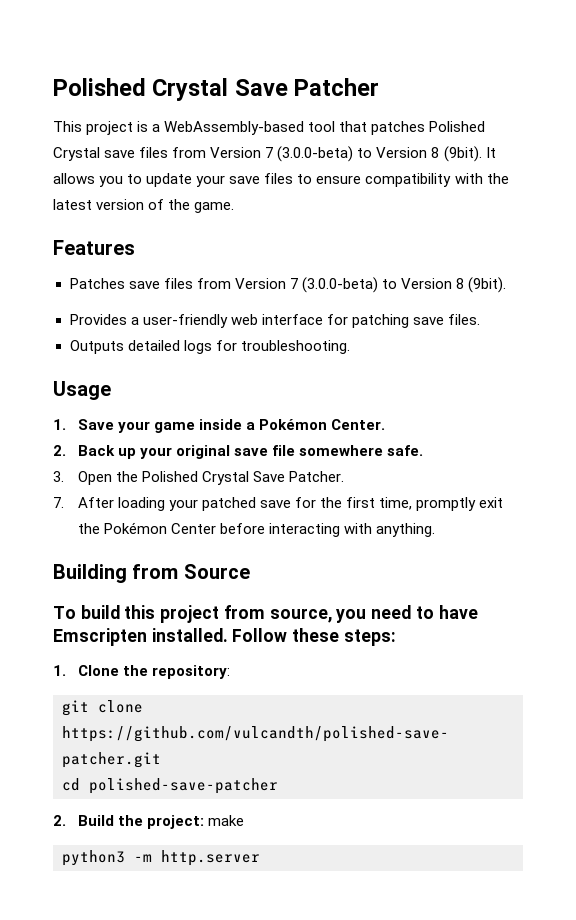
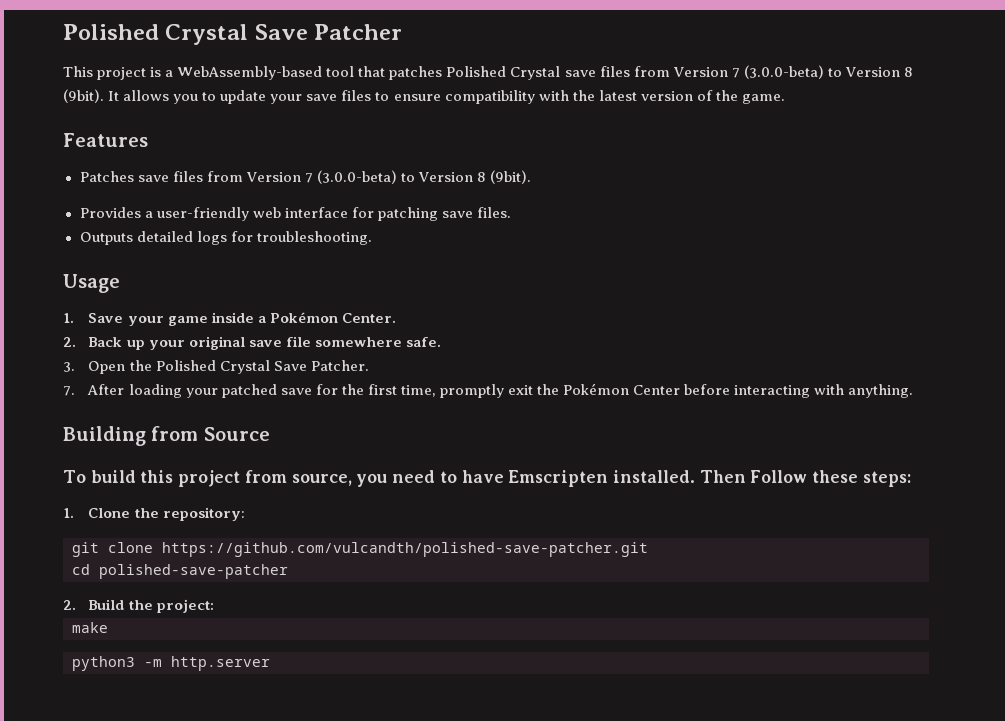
(228, 635) none -> [699,470,746,483] Then
(205, 822) none -> (214, 606) //

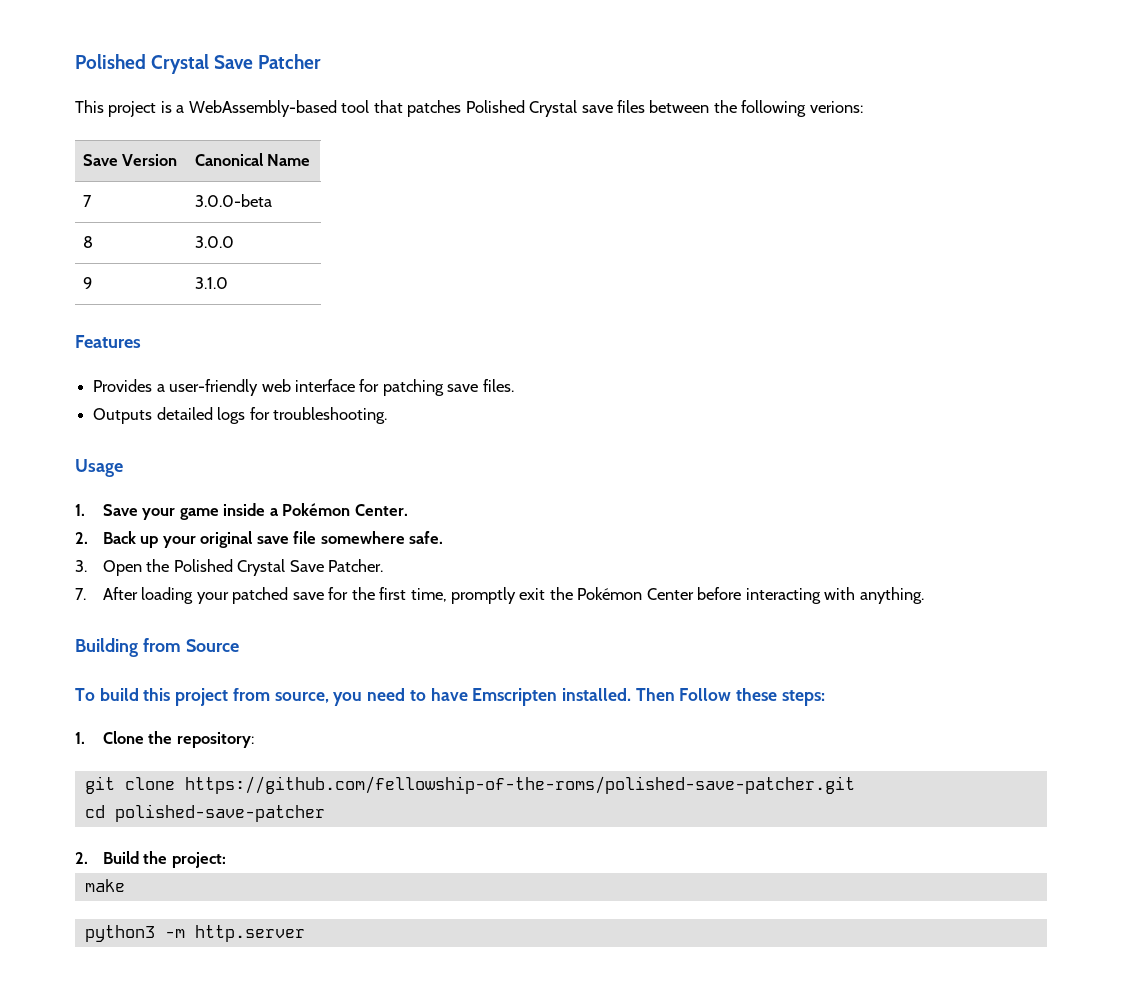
[633,65,913,79] [63,89,785,104] [63,133,148,147] [79,170,532,184] from Version 7 (3.0.0-beta) to Version 8 (9bit). It allows you to update your save files to ensure compatibility with the latest version of the game. // Features // Patches save files from Version 7 (3.0.0-beta) to Version 8 (9bit). -> [649,100,863,117] [82,154,178,166] [194,153,311,166] [82,195,92,207] [194,194,272,207] [82,236,93,248] [194,236,234,248] [82,277,92,289] [194,277,228,289] [75,335,141,348] between the following verions: // Save Version | Canonical Name // 7 | 3.0.0-beta // 8 | 3.0.0 // 9 | 3.1.0 // Features
[162,542,648,557] https://github.com/vulcandth/polished-save-patcher.git -> [184,776,855,794] https://github.com/fellowship-of-the-roms/polished-save-patcher.git

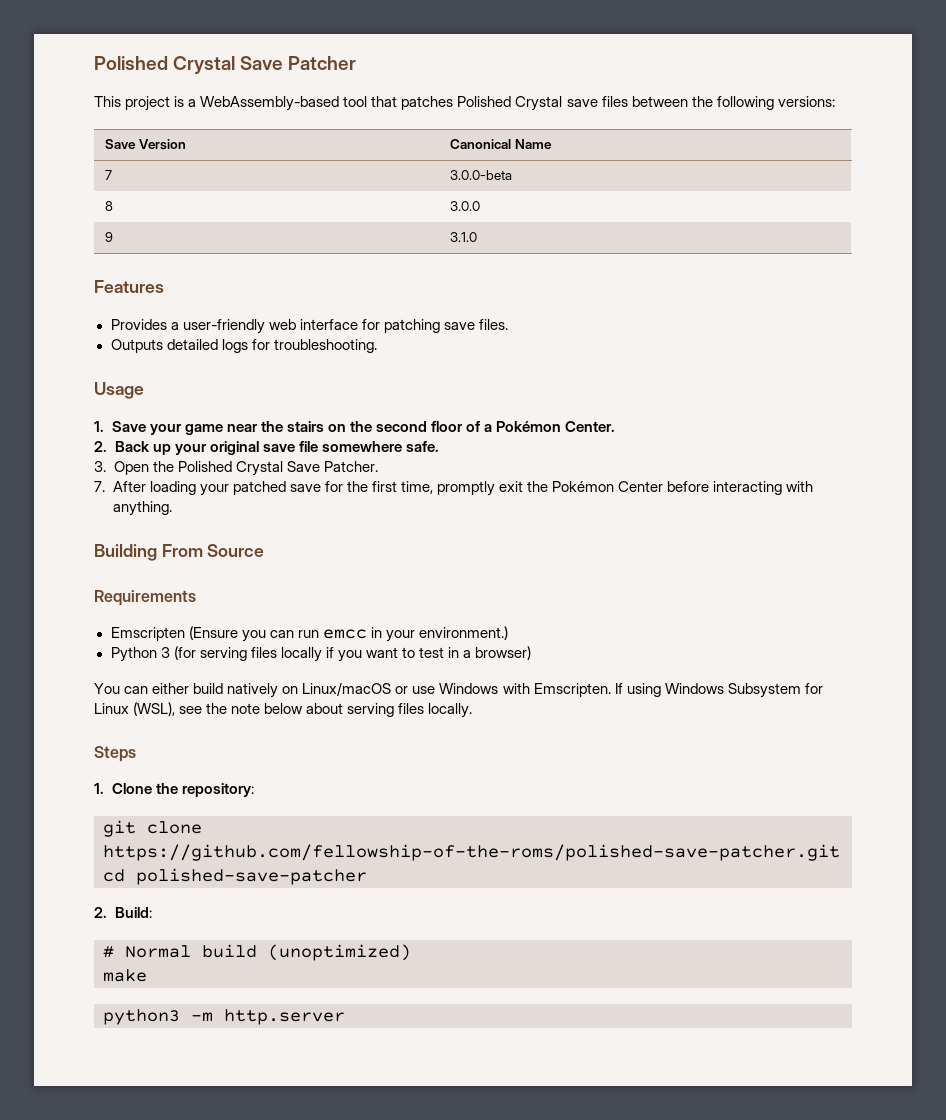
[809,101,863,113] verions: -> [777,96,835,107] versions:
[223,503,266,516] inside -> [226,421,481,432] near the stairs on the second floor of
[142,638,181,652] from -> [161,544,203,557] From
[75,688,825,706] To build this project from source, you need to have Emscripten installed. Then Follow these steps: -> [94,590,196,606] [110,626,508,642] [110,646,532,662] [94,682,823,698] [94,702,473,718] [94,746,136,762] Requirements // Emscripten (Ensure you can run emcc in your environment.) // Python 3 (for serving files locally if you want to test in a browser) // You can either build natively on Linux/macOS or use Windows with Emscripten. If using Windows Subsystem for Linux (WSL), see the note below about serving files locally. // Steps
[102,851,226,868] Build the project: -> [114,907,152,918] [103,944,411,961] Build: // # Normal build (unoptimized)

